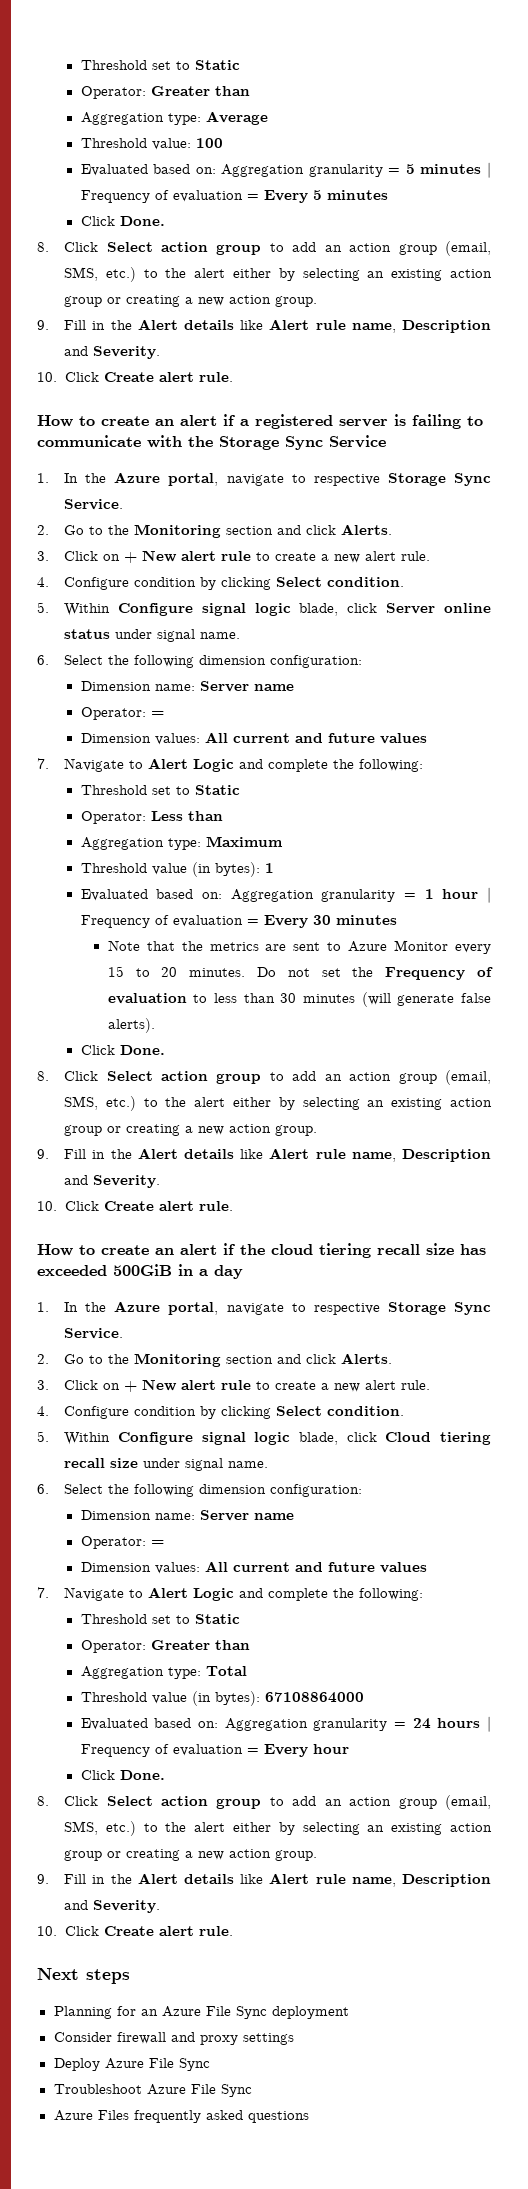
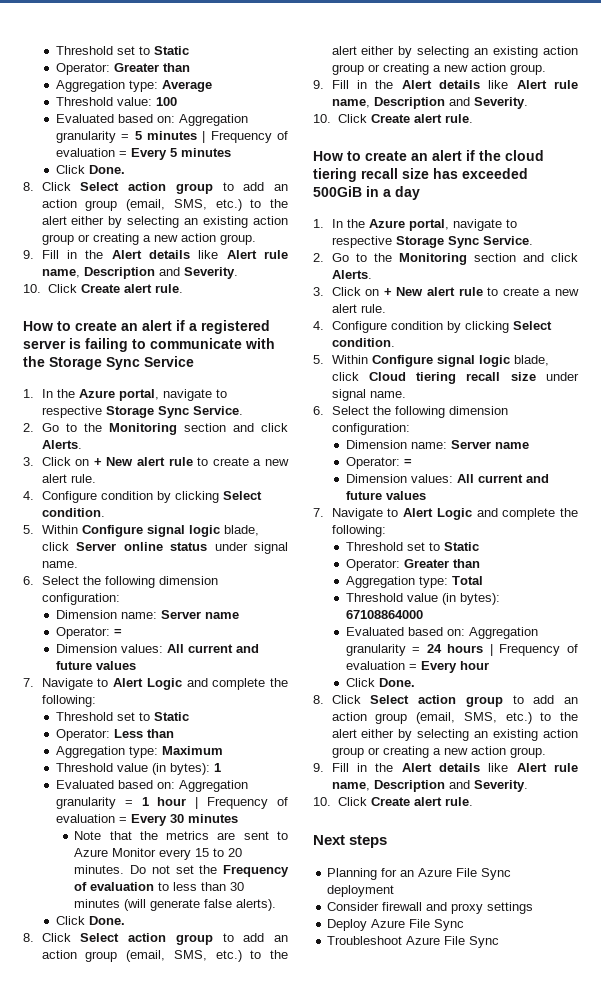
[53,2110,309,2123] // Azure Files frequently asked questions -> (500, 942) none

